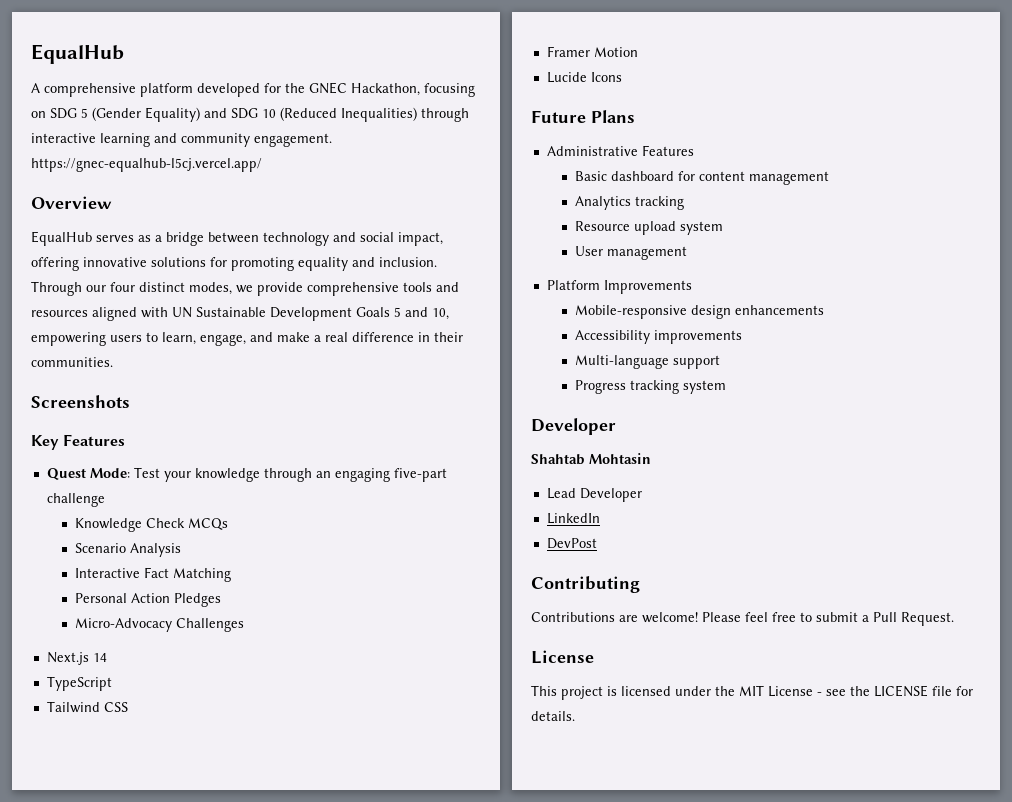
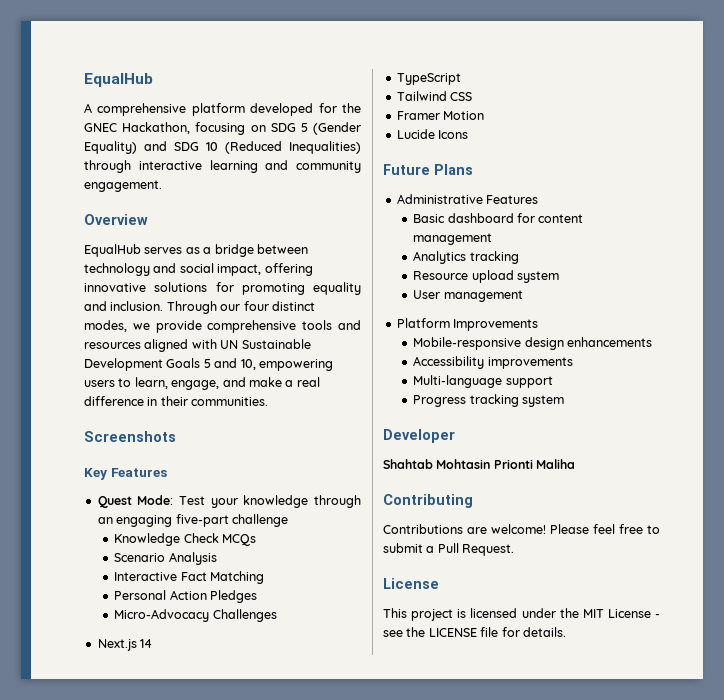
[31,158,262,172] https://gnec-equalhub-l5cj.vercel.app/ -> (162, 186) none
[546,488,642,502] [546,513,600,524] [546,538,597,549] // Lead Developer // LinkedIn // DevPost -> [493,459,576,469] Prionti Maliha

